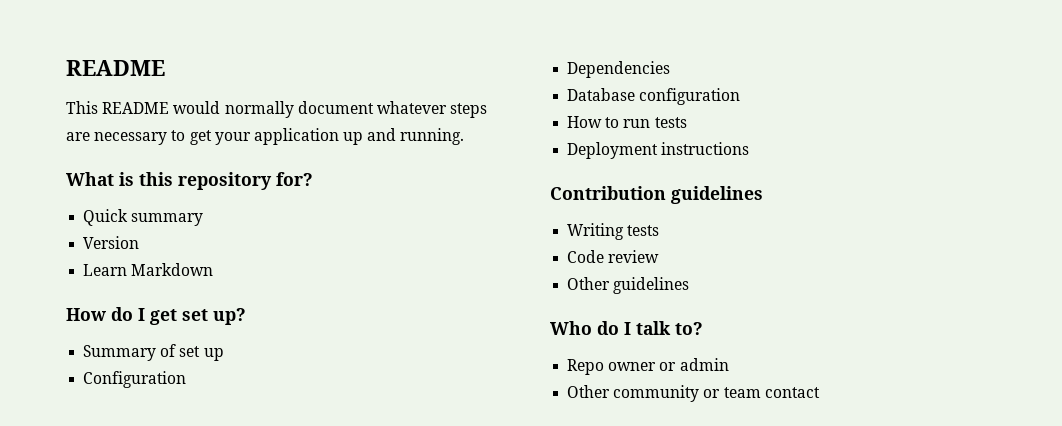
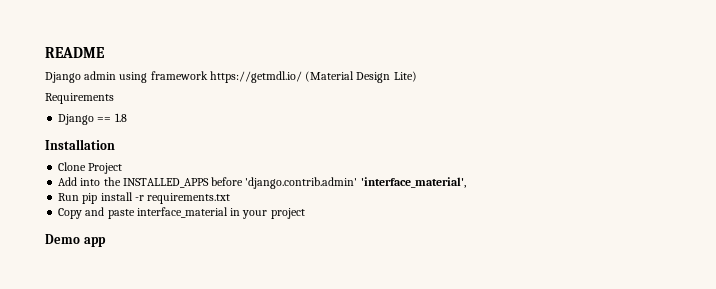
[66,101,488,118] [66,128,465,145] [66,172,313,190] [83,209,204,226] [83,236,140,249] [83,263,214,276] [66,307,246,325] [83,344,224,361] [83,371,187,388] [567,61,671,78] [567,88,741,105] [567,116,687,128] [567,142,750,159] [550,186,763,204] [567,223,660,240] [567,250,660,263] [567,277,690,294] [550,321,703,335] [567,358,729,375] [567,385,820,402] This README would normally document whatever steps are necessary to get your application up and running. // What is this repository for? // Quick summary // Version // Learn Markdown // How do I get set up? // Summary of set up // Configuration // Dependencies // Database configuration // How to run tests // Deployment instructions // Contribution guidelines // Writing tests // Code review // Other guidelines // Who do I talk to? // Repo owner or admin // Other community or team contact -> [45,71,417,83] [45,93,114,104] [58,113,127,125] [45,139,115,150] [58,162,123,174] [58,177,466,189] [58,192,231,204] [58,207,305,219] [45,234,106,247] Django admin using framework https://getmdl.io/ (Material Design Lite) // Requirements // Django == 1.8 // Installation // Clone Project // Add into the INSTALLED_APPS before 'django.contrib.admin' 'interface_material', // Run pip install -r requirements.txt // Copy and paste interface_material in your project // Demo app

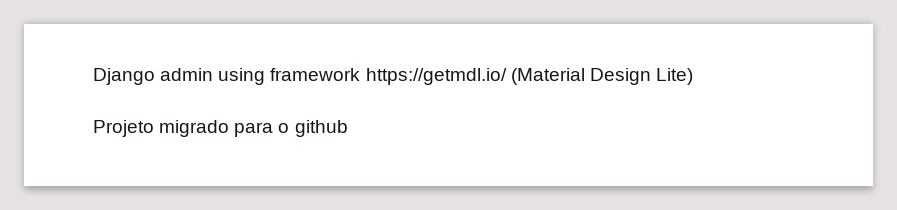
[45,47,105,58] README // -> (93, 76) none
[45,93,114,104] [58,113,127,125] [45,139,115,150] [58,162,123,174] [58,177,466,189] [58,192,231,204] [58,207,305,219] [45,234,106,247] Requirements // Django == 1.8 // Installation // Clone Project // Add into the INSTALLED_APPS before 'django.contrib.admin' 'interface_material', // Run pip install -r requirements.txt // Copy and paste interface_material in your project // Demo app -> [93,120,348,137] Projeto migrado para o github

